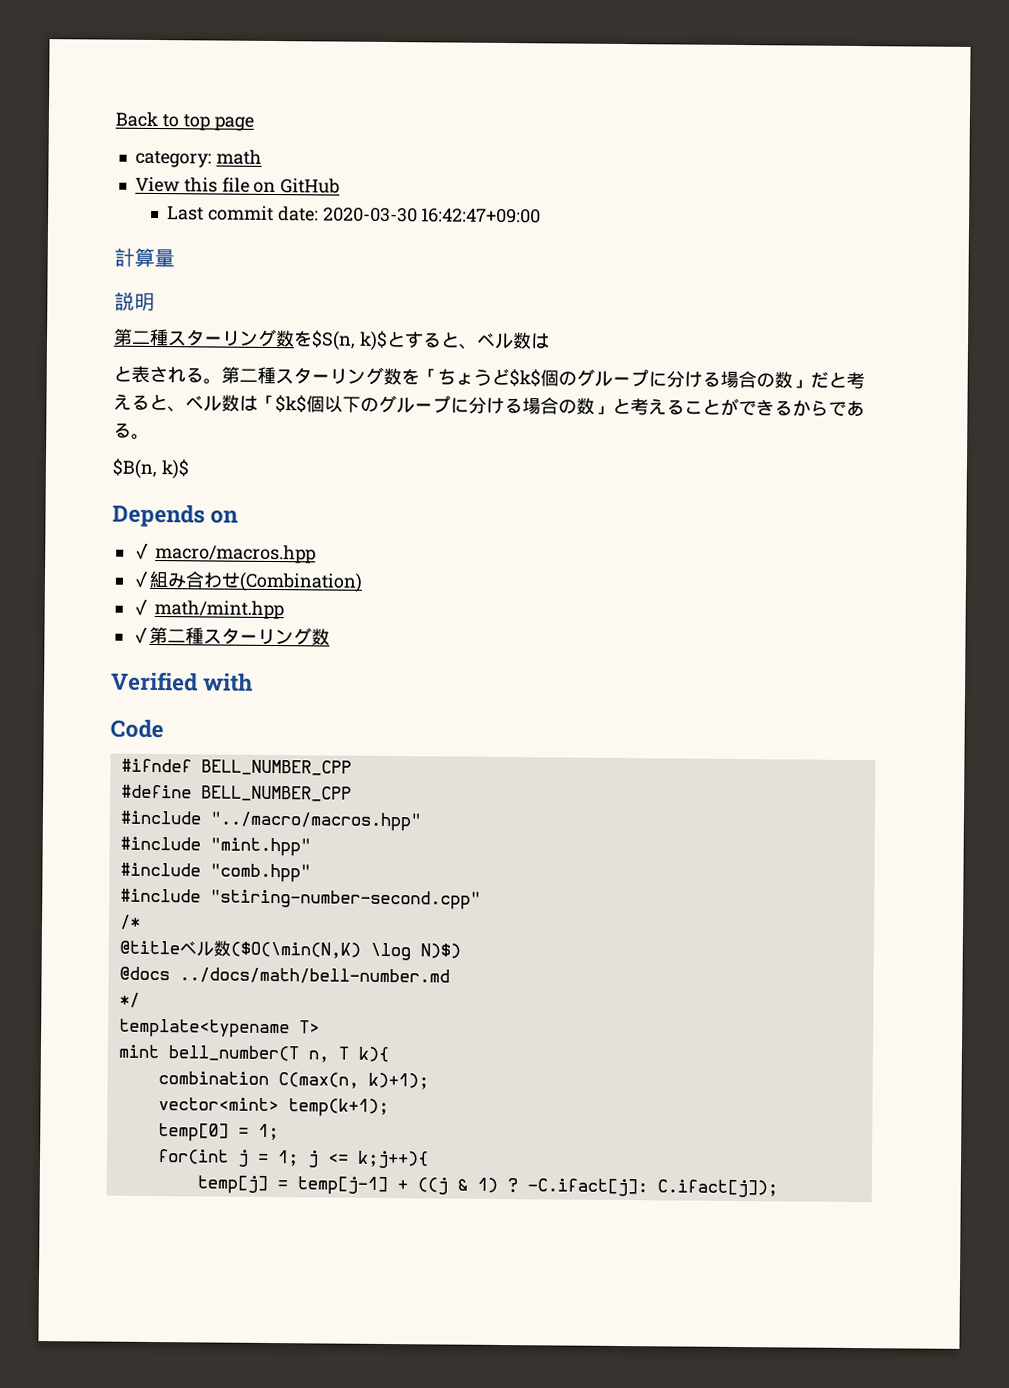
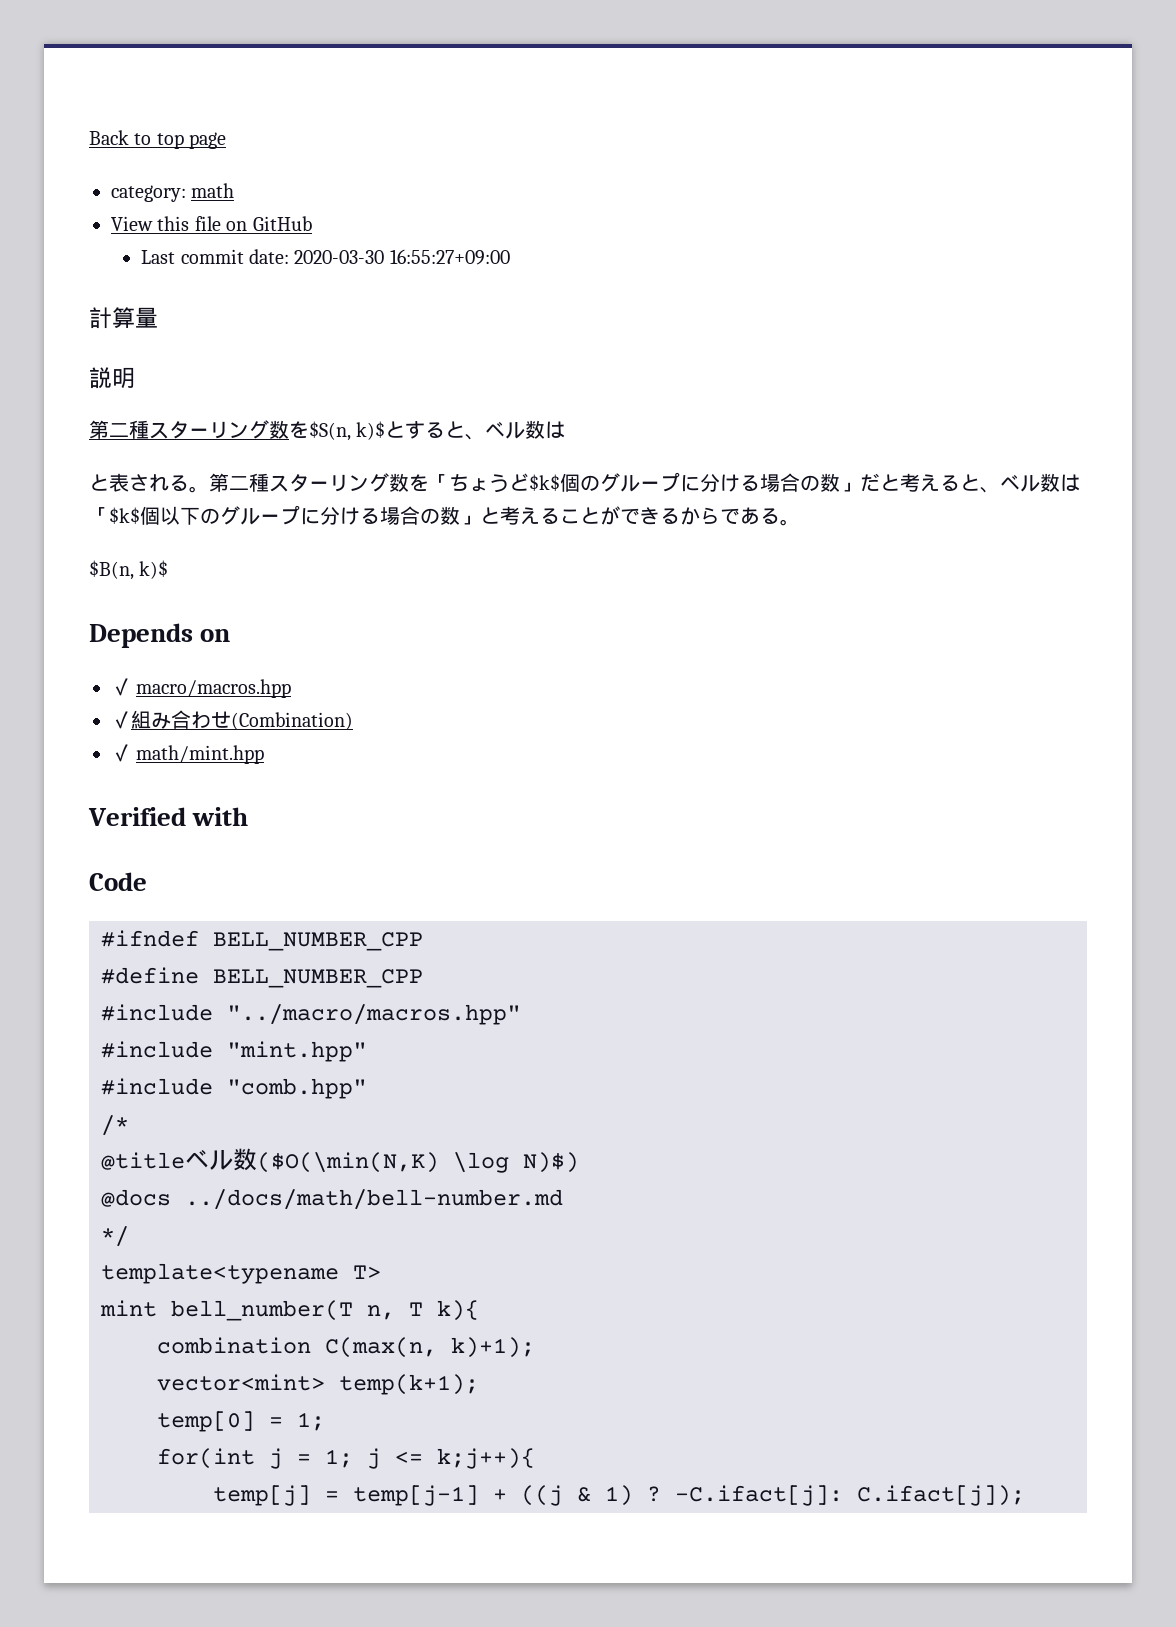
[421,208,542,224] 16:42:47+09:00 -> [389,249,510,265] 16:55:27+09:00
[130,626,330,646] // ✓第二種スターリング数 -> (265, 754) none
[119,888,481,910] // #include "stiring-number-second.cpp" -> (367, 1088) none

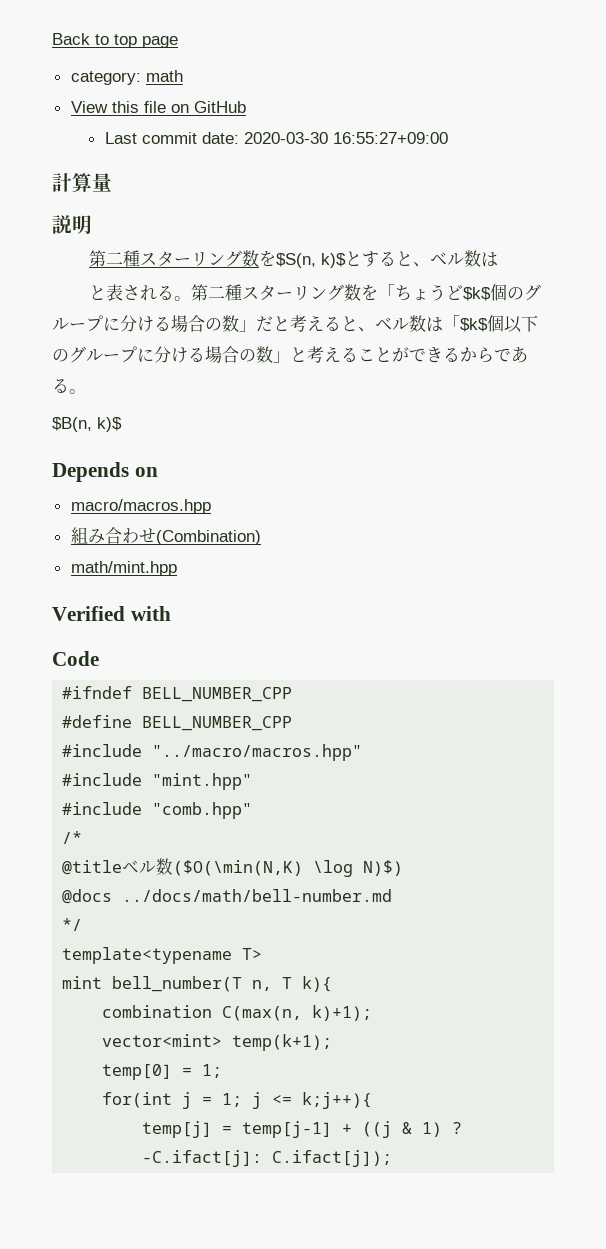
[111,678,131,696] ✓ -> (158, 472) none
[111,711,131,729] ✓ -> (211, 506) none
[111,744,131,762] ✓ -> (261, 537) none

